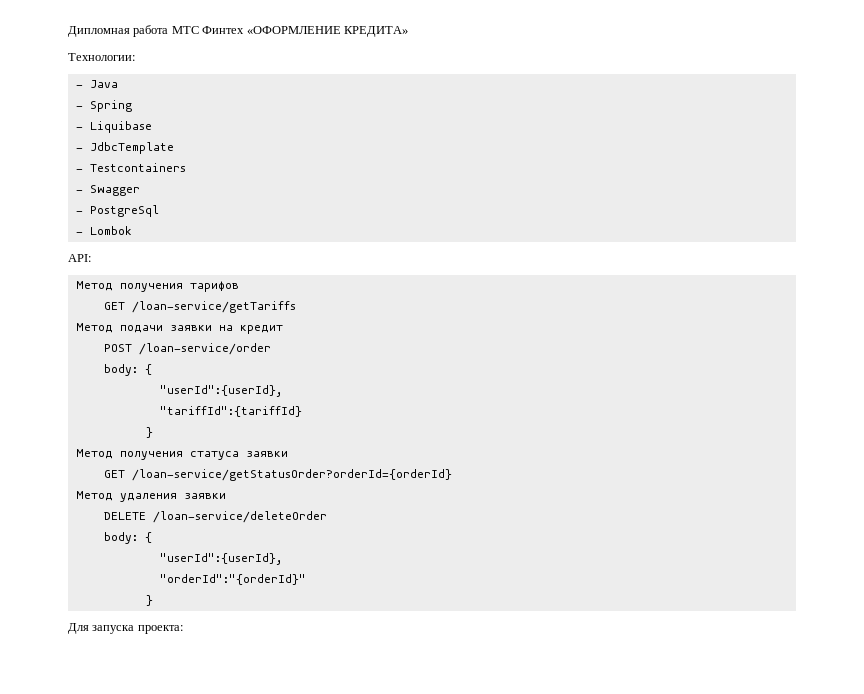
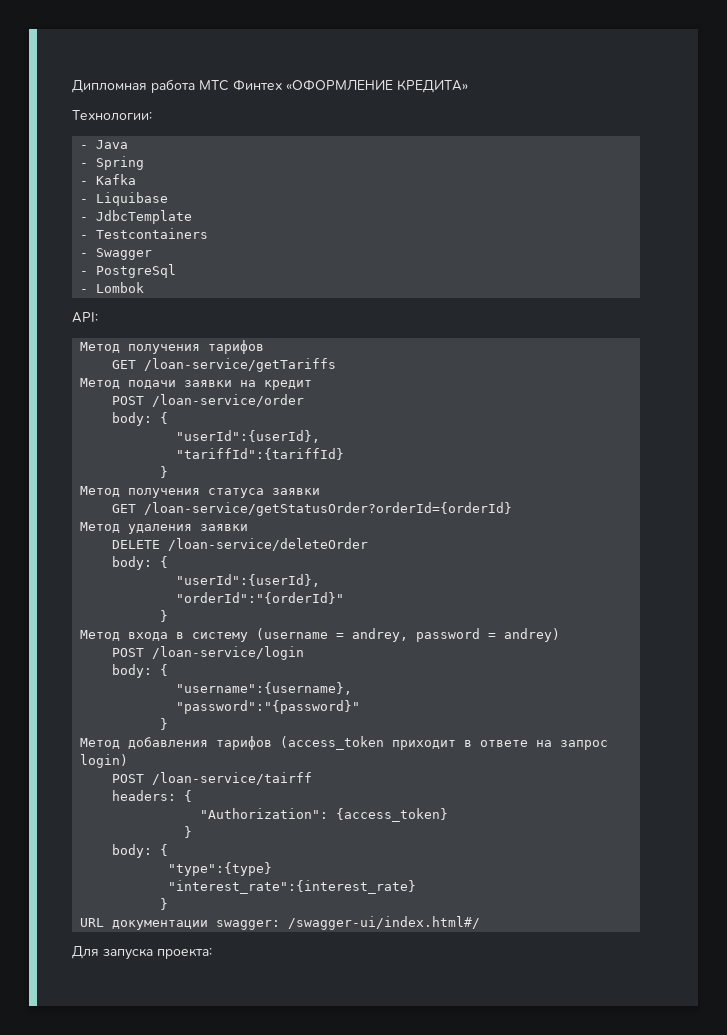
(132, 106) none -> [80,174,137,185] // - Kafka
(153, 600) none -> [80,628,561,642] [112,646,305,660] [112,664,169,678] [176,682,353,695] [176,700,361,714] [160,718,169,730] [80,736,609,750] [80,754,129,768] [112,772,313,785] [112,790,193,802] [200,808,449,822] [184,826,193,838] [112,844,169,858] [168,862,273,876] [168,880,417,894] [160,898,169,910] [80,916,481,930] // Метод входа в систему (username = andrey, password = andrey) // POST /loan-service/login // body: { // "username":{username}, // "password":"{password}" // } // Метод добавления тарифов (access_token приходит в ответе на запрос login) // POST /loan-service/tairff // headers: { // "Authorization": {access_token} // } // body: { // "type":{type} // "interest_rate":{interest_rate} // } // URL документации swagger: /swagger-ui/index.html#/

